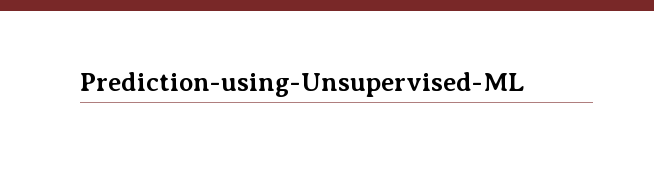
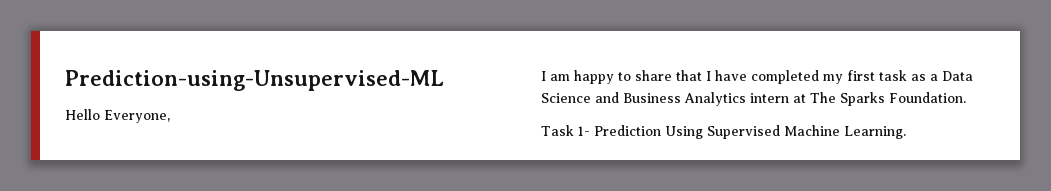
(524, 84) none -> [65,109,170,123] [541,70,973,84] [541,92,966,106] [541,125,906,139] // Hello Everyone, // I am happy to share that I have completed my first task as a Data Science and Business Analytics intern at The Sparks Foundation. // Task 1- Prediction Using Supervised Machine Learning.

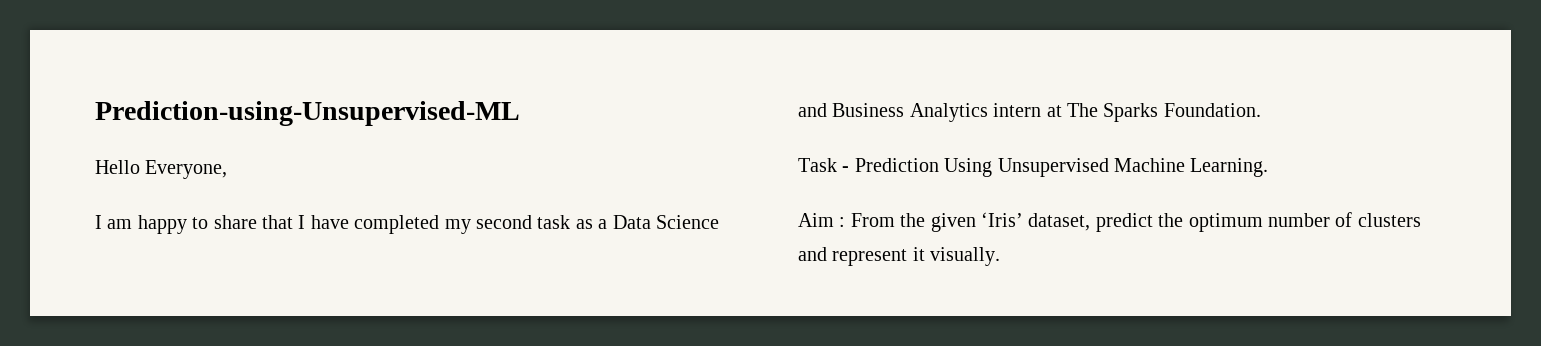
[847,70,875,81] first -> [476,215,532,229] second
[578,126,590,136] 1- -> [842,166,850,172] -
[707,125,780,139] Supervised -> [997,158,1109,177] Unsupervised
(906, 132) none -> [798,212,1421,232] [798,247,1001,266] // Aim : From the given ‘Iris’ dataset, predict the optimum number of clusters and represent it visually.

